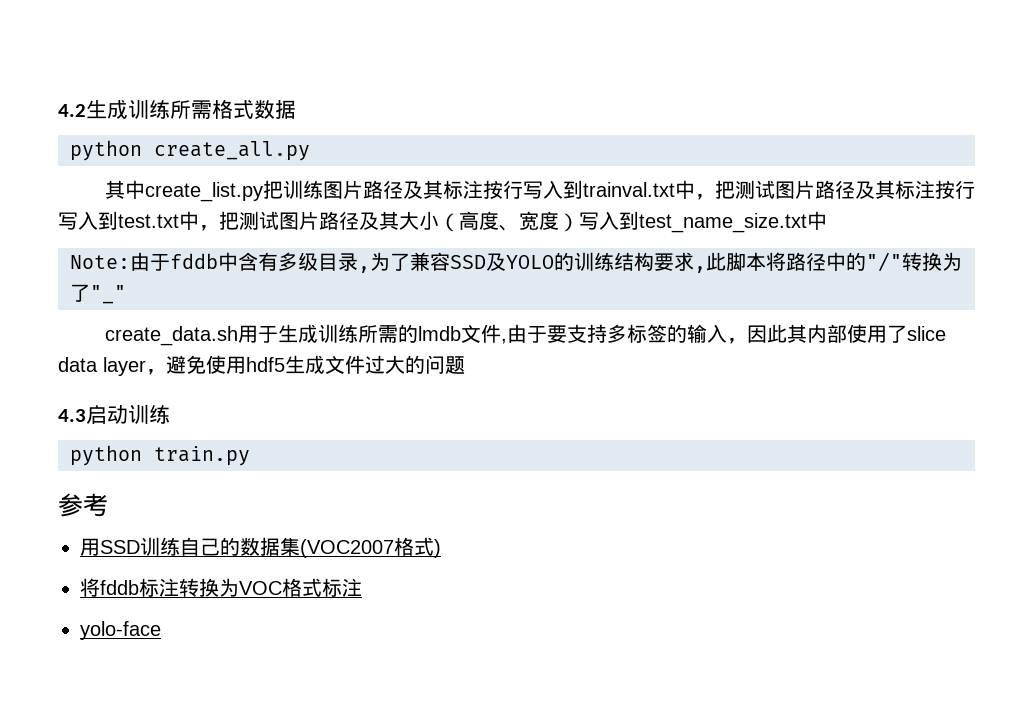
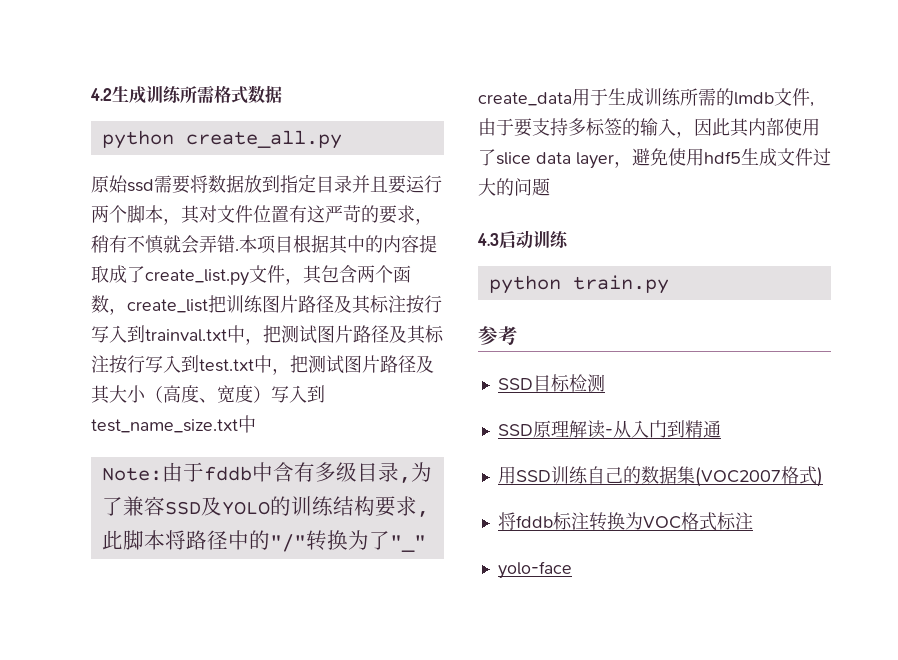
[104,180,263,202] 其中create_list.py -> [91,174,442,194] [91,205,433,225] [91,235,437,254] [91,265,411,286] [91,295,208,315] 原始ssd需要将数据放到指定目录并且要运行两个脚本，其对文件位置有这严苛的要求，稍有不慎就会弄错.本项目根据其中的内容提取成了create_list.py文件，其包含两个函数，create_list
[104,326,238,346] create_data.sh -> [478,92,572,106] create_data
(108, 505) none -> [497,374,605,392] [497,420,721,439] // SSD目标检测 // SSD原理解读-从入门到精通

